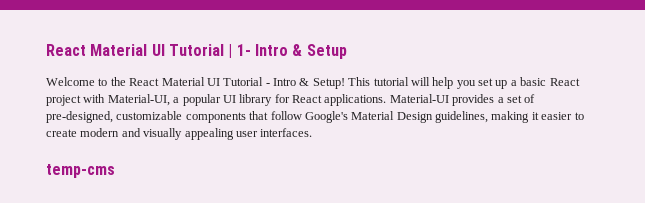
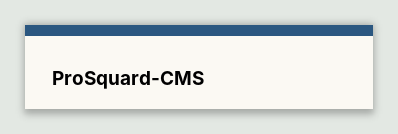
[46,44,347,59] [46,77,580,89] [46,94,536,106] [46,111,584,123] [46,128,313,140] [46,164,115,178] React Material UI Tutorial | 1- Intro & Setup // Welcome to the React Material UI Tutorial - Intro & Setup! This tutorial will help you set up a basic React project with Material-UI, a popular UI library for React applications. Material-UI provides a set of pre-designed, customizable components that follow Google's Material Design guidelines, making it easier to create modern and visually appealing user interfaces. // temp-cms -> [52,71,204,89] ProSquard-CMS

